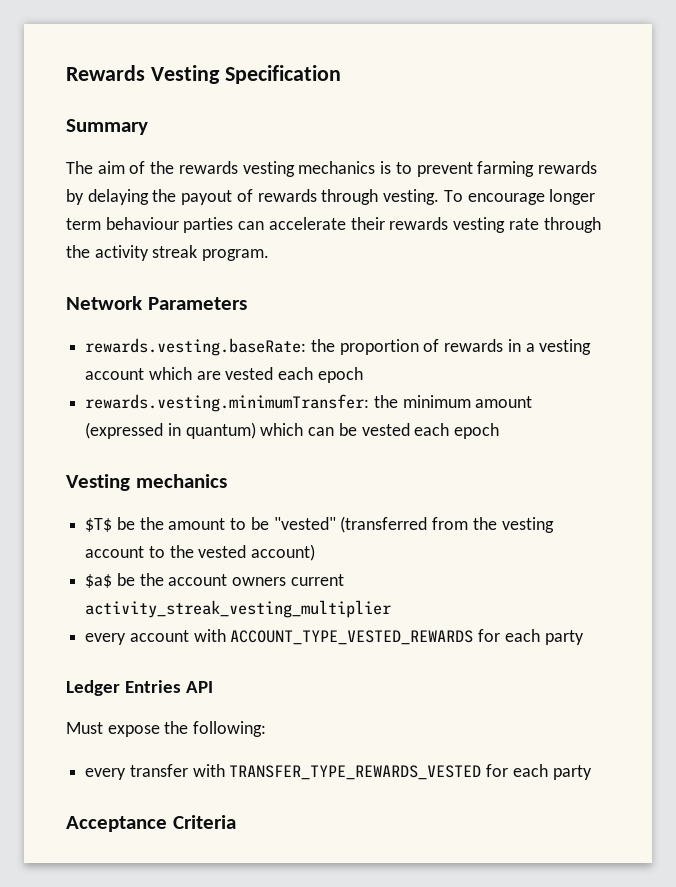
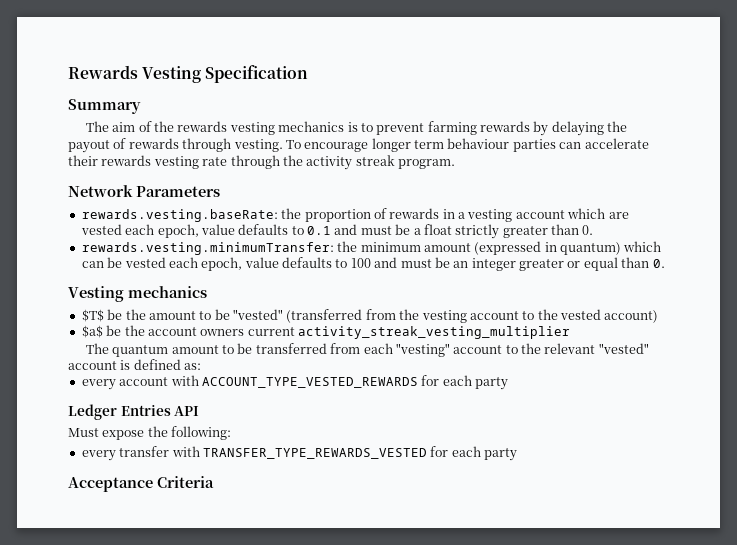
[317,367,363,383] epoch -> [157,224,594,239] epoch, value defaults to 0.1 and must be a float strictly greater than 0.
[454,423,500,439] epoch -> [201,257,665,271] epoch, value defaults to 100 and must be an integer greater or equal than 0.
(392, 609) none -> [85,343,649,357] [68,359,202,370] // The quantum amount to be transferred from each "vesting" account to the relevant "vested" account is defined as:

